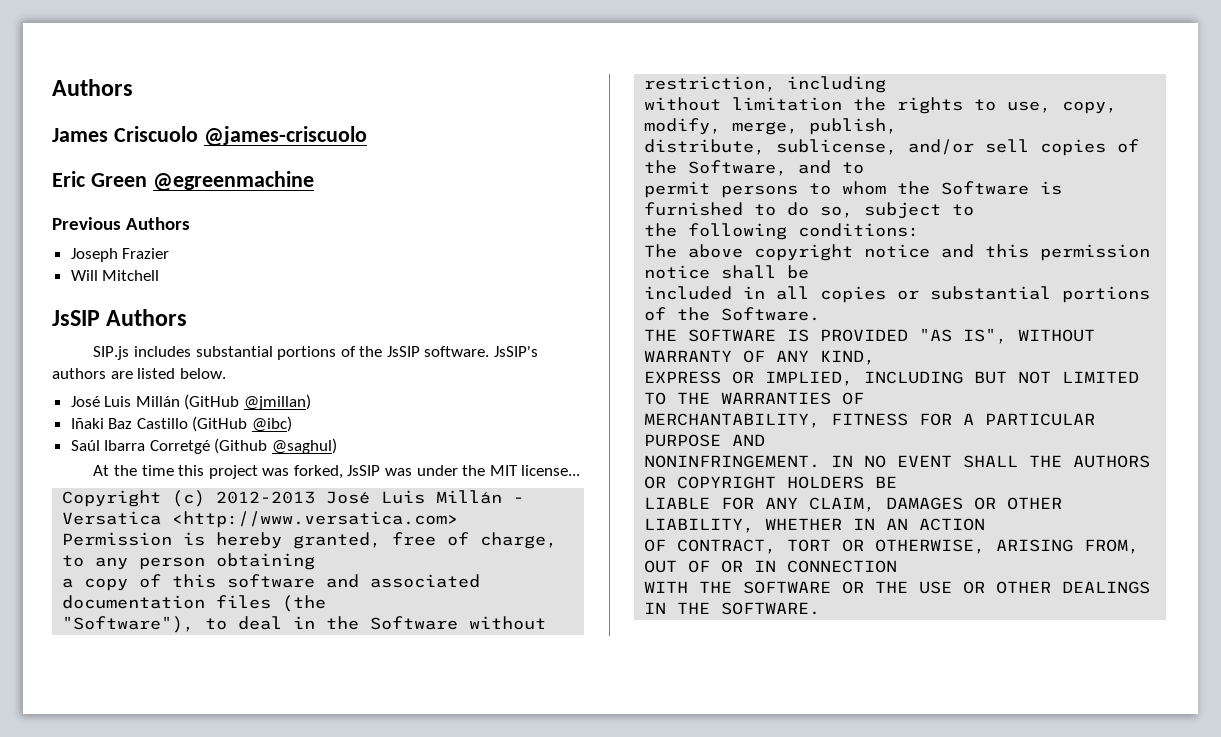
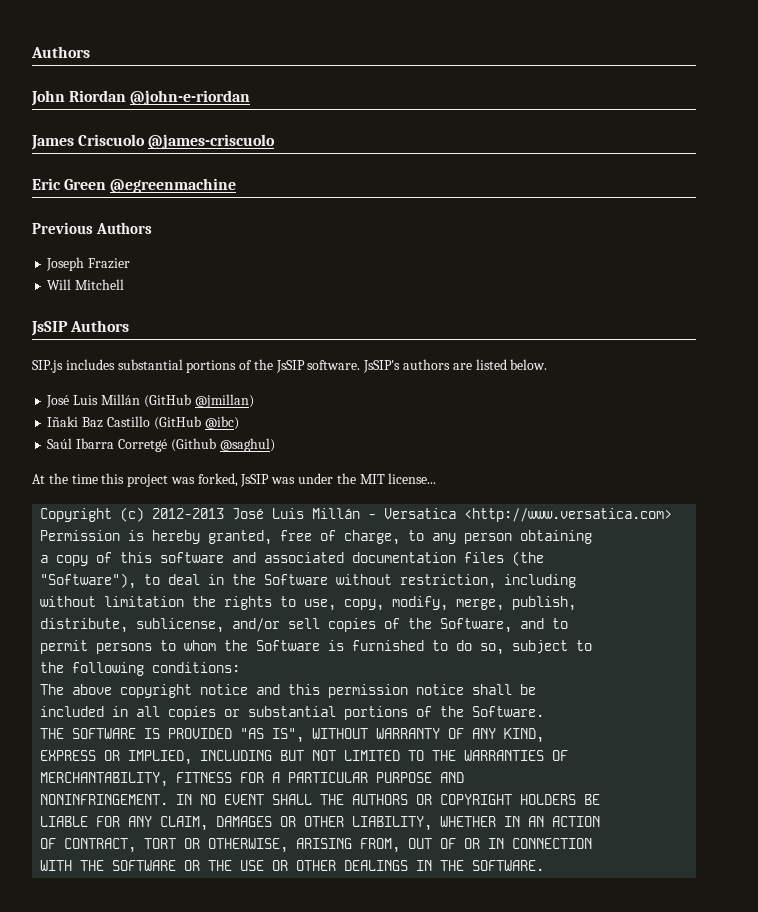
[52,79,133,96] Authors -> [31,46,90,58] [31,90,251,106] Authors // John Riordan @john-e-riordan

